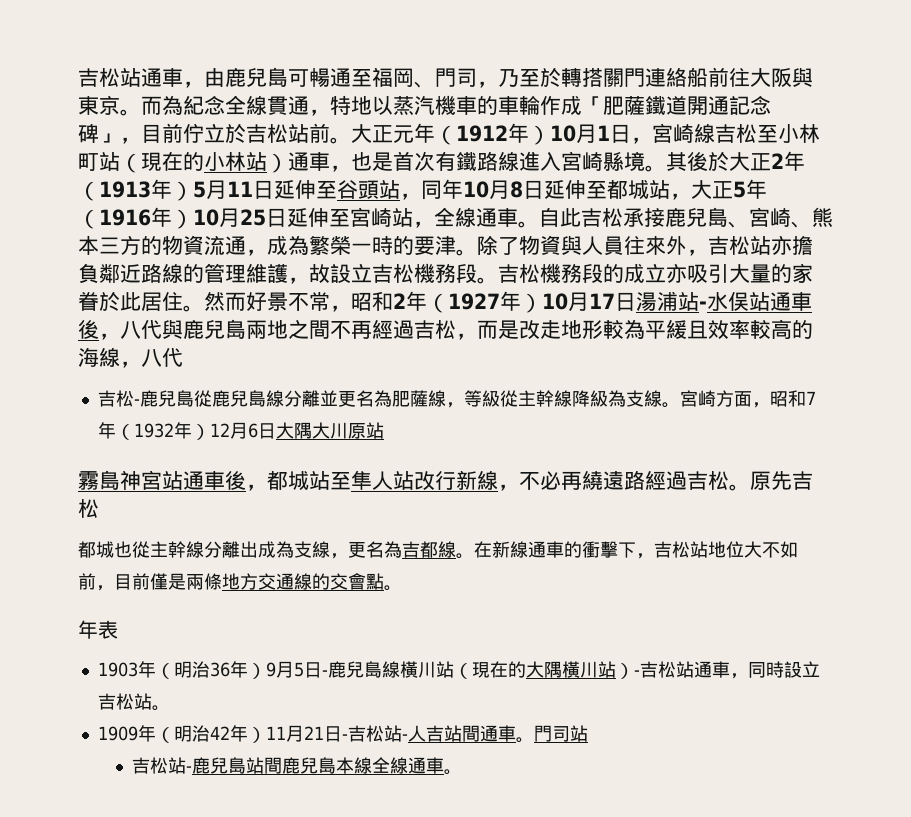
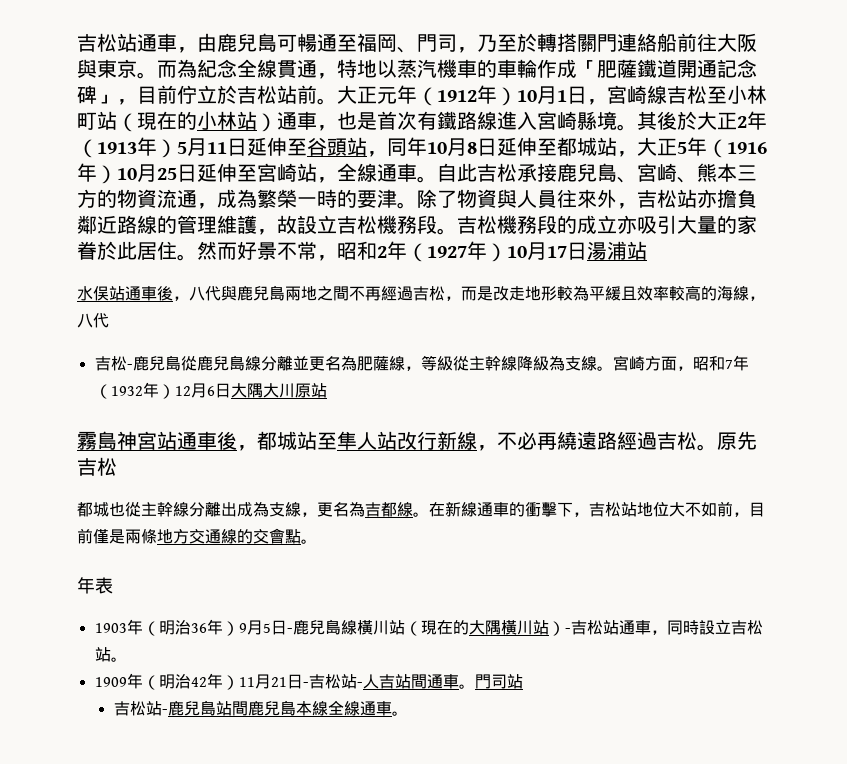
[699,301,707,309] - -> (647, 250) //

